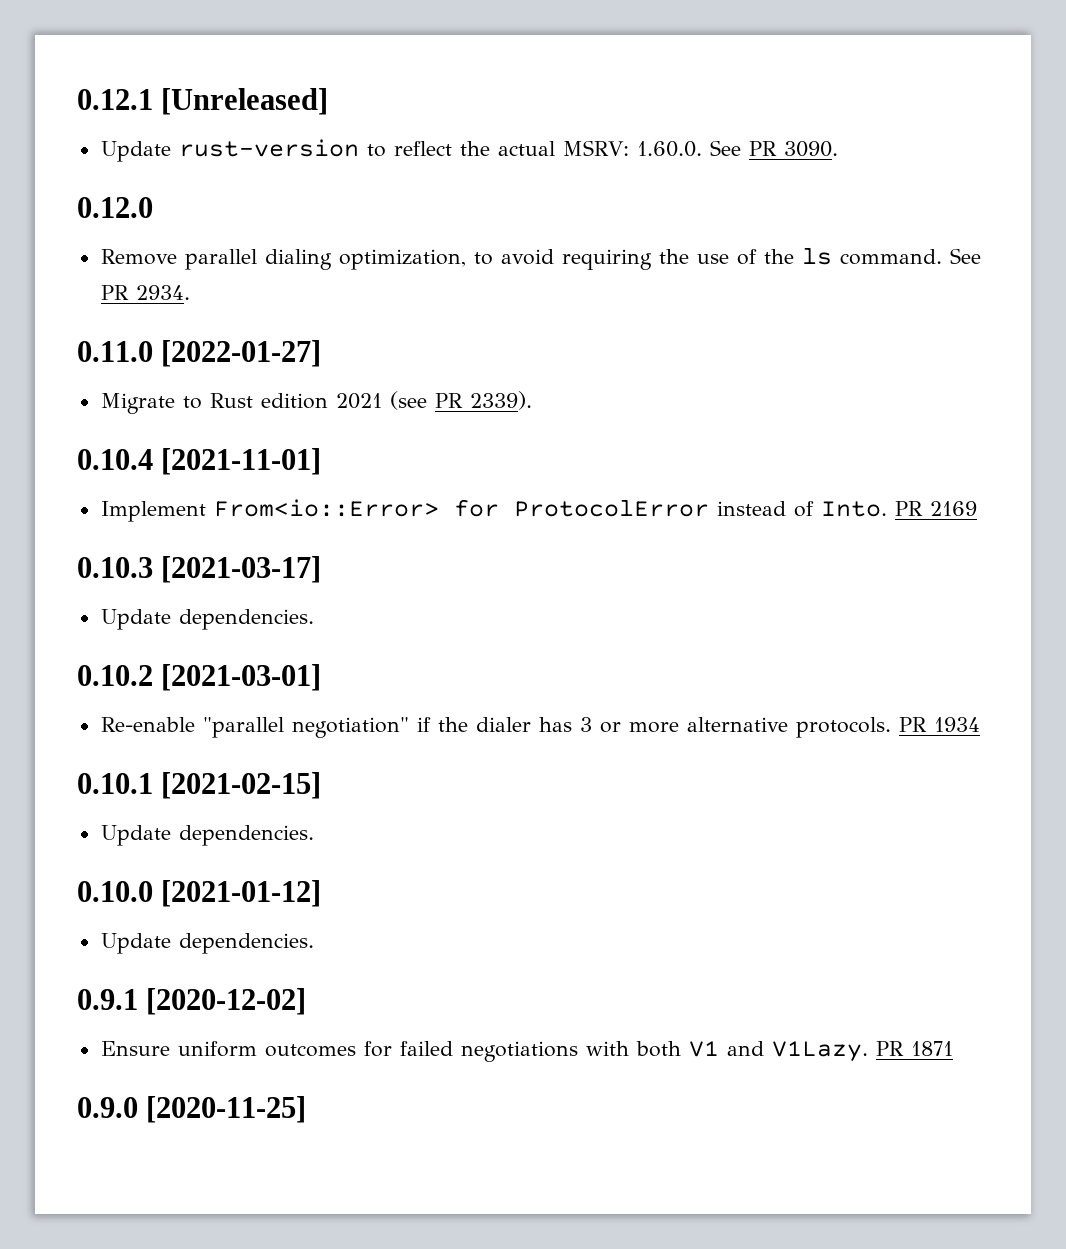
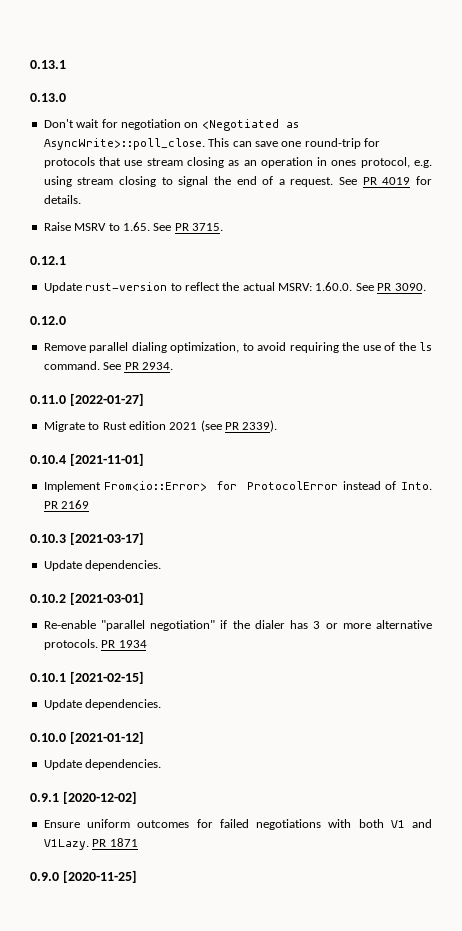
(77, 99) none -> [30,60,66,69] [30,93,66,102] [43,119,299,131] [43,138,380,150] [43,157,432,168] [43,176,432,187] [43,195,81,204] [43,222,223,231] 0.13.1 // 0.13.0 // Don't wait for negotiation on <Negotiated as AsyncWrite>::poll_close. This can save one round-trip for protocols that use stream closing as an operation in ones protocol, e.g. using stream closing to signal the end of a request. See PR 4019 for details. // Raise MSRV to 1.65. See PR 3715. //
[161,88,329,115] [Unreleased] -> (66, 260) none

